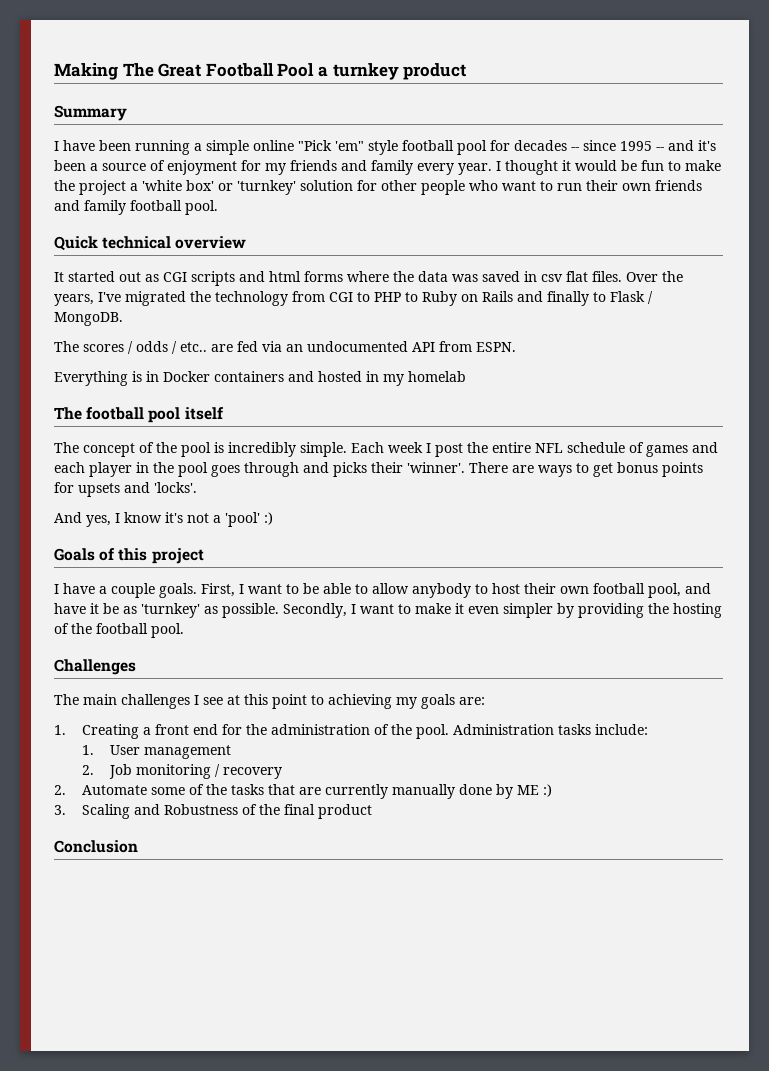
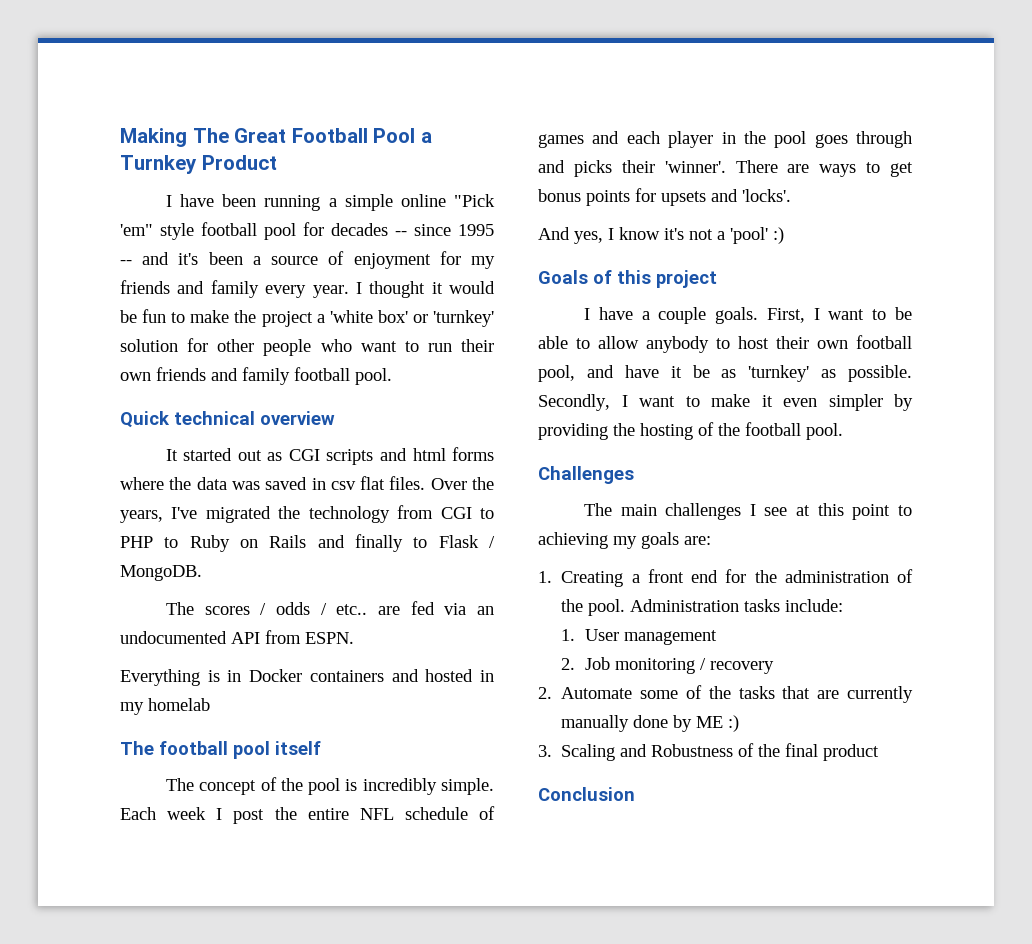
[332,63,467,80] [54,105,127,121] turnkey product // Summary -> [120,155,277,174] Turnkey Product

